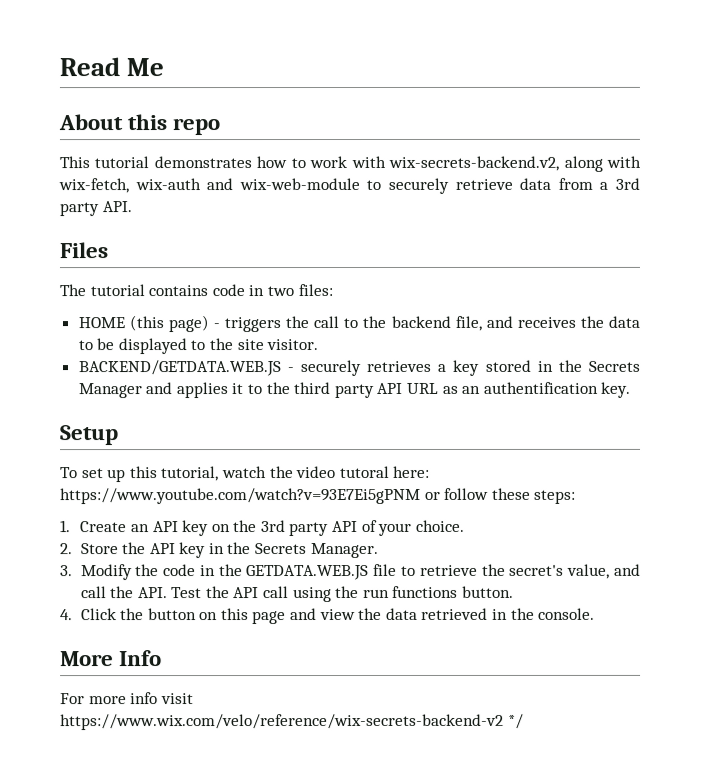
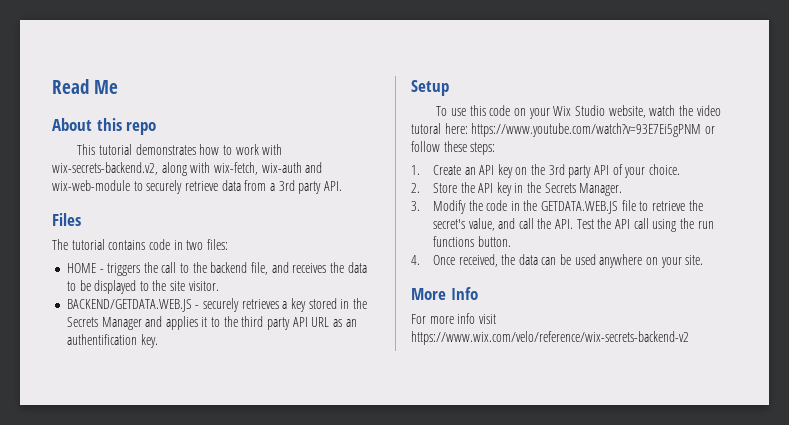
[128,315,209,333] (this page) -> (96, 268) none
[81,466,220,483] set up this tutorial, -> [451,105,646,119] use this code on your Wix Studio website,
[80,607,596,625] Click the button on this page and view the data retrieved in the console. -> [432,254,704,268] Once received, the data can be used anywhere on your site.
[507,713,524,729] */ -> (689, 338) none

